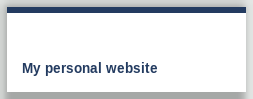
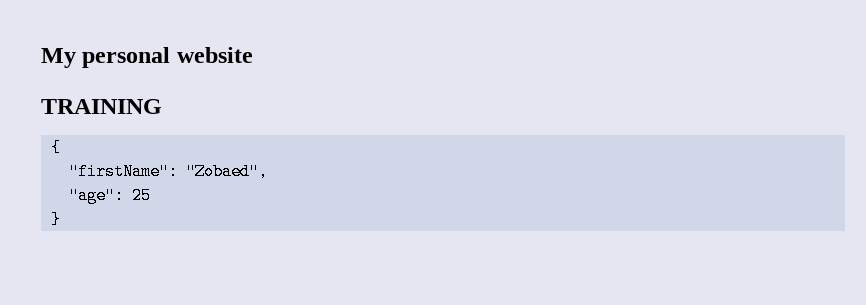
(158, 67) none -> [41,99,162,114] [51,139,62,156] [69,163,269,180] [69,187,152,204] [51,211,62,228] // TRAINING // { // "firstName": "Zobaed", // "age": 25 // }

